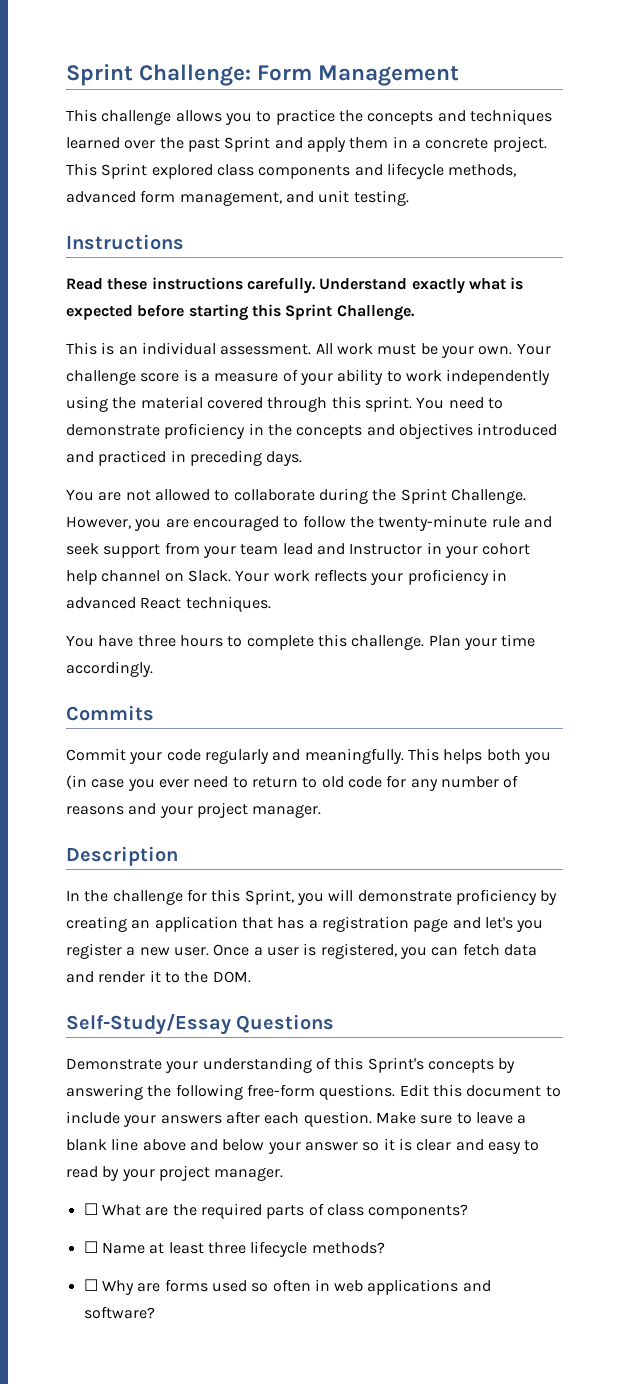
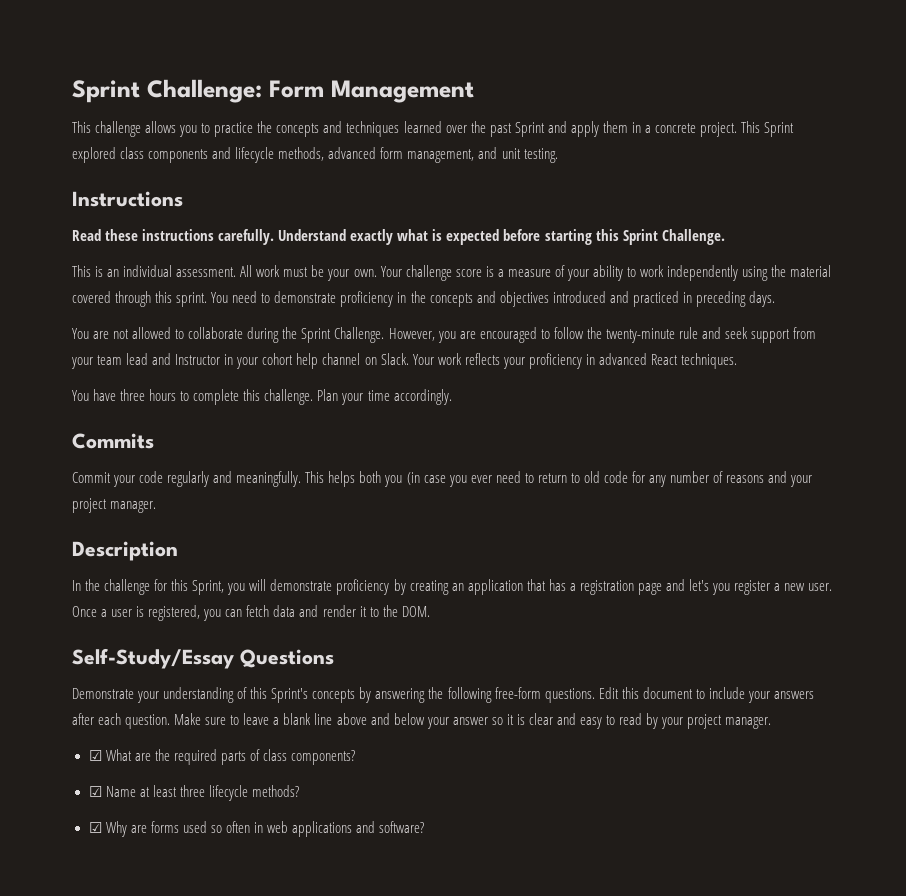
[83,1203,98,1215] ☐ -> [88,750,102,761] ☑
[83,1241,98,1253] ☐ -> [88,786,102,797] ☑
[83,1279,98,1291] ☐ -> [88,822,102,833] ☑

